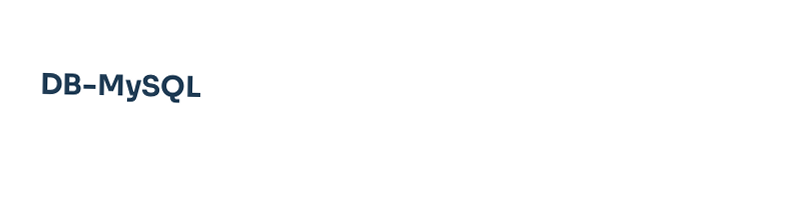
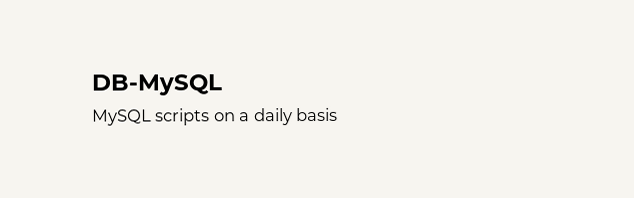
(202, 88) none -> [92,107,339,126] // MySQL scripts on a daily basis

